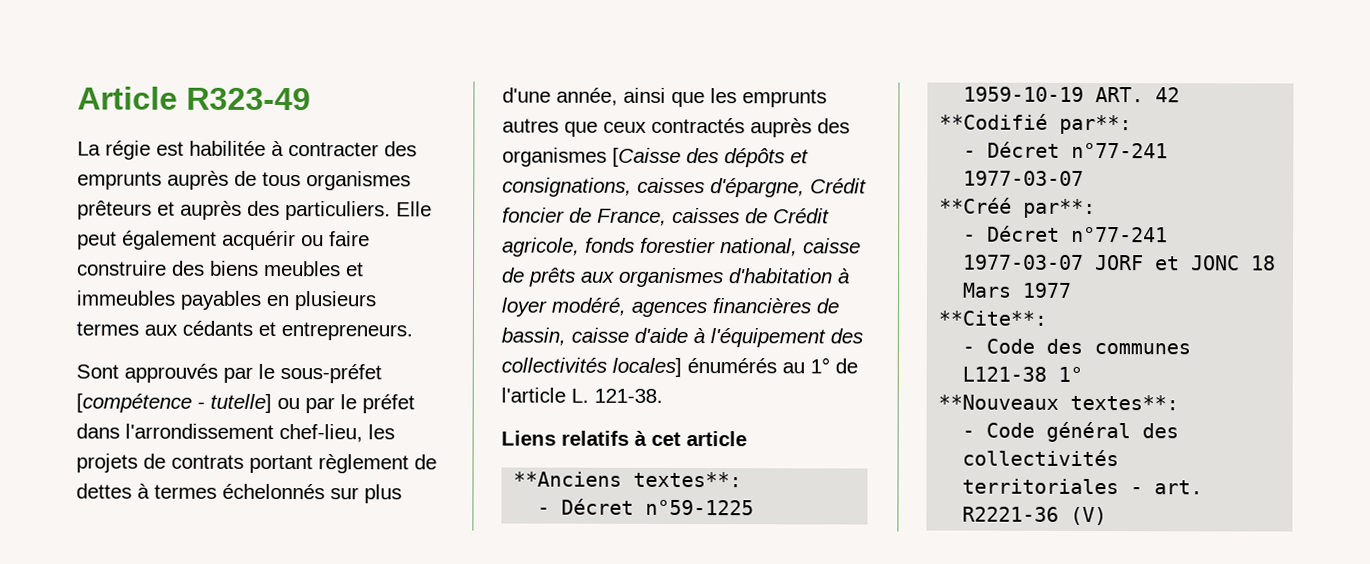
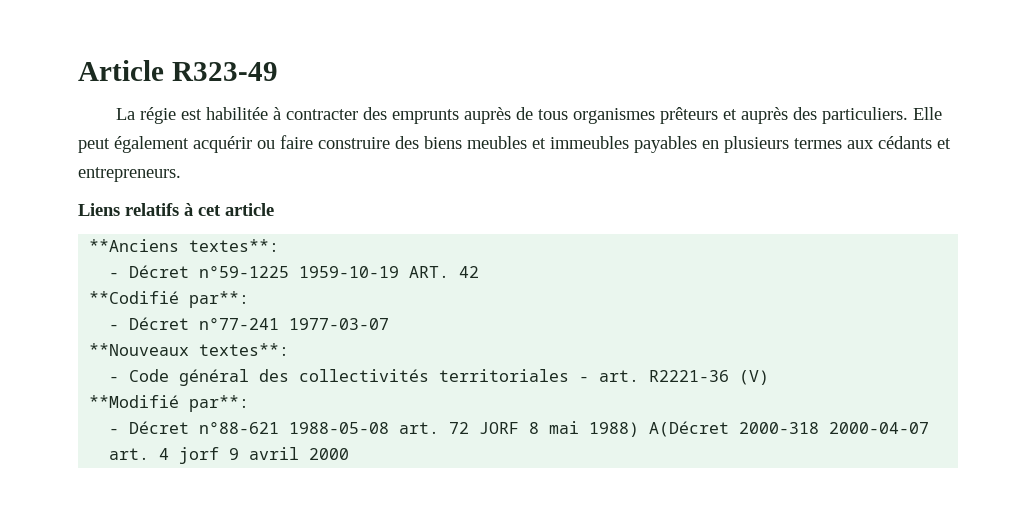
[76,363,382,384] [76,393,415,414] [76,423,395,443] [76,453,437,474] [76,483,402,504] [502,87,827,108] [502,117,850,138] [502,147,809,168] [502,177,867,198] [502,207,830,226] [502,237,861,257] [501,267,850,288] [501,297,839,318] [501,327,863,348] [501,357,858,377] [501,387,663,403] // Sont approuvés par le sous-préfet [compétence - tutelle] ou par le préfet dans l'arrondissement chef-lieu, les projets de contrats portant règlement de dettes à termes échelonnés sur plus d'une année, ainsi que les emprunts autres que ceux contractés auprès des organismes [Caisse des dépôts et consignations, caisses d'épargne, Crédit foncier de France, caisses de Crédit agricole, fonds forestier national, caisse de prêts aux organismes d'habitation à loyer modéré, agences financières de bassin, caisse d'aide à l'équipement des collectivités locales] énumérés au 1° de l'article L. 121-38. -> (181, 174) none
[939,197,1097,219] [963,225,1169,243] [963,254,1277,271] [962,282,1072,298] [938,310,1048,326] [962,338,1192,355] [962,366,1084,382] // **Créé par**: // - Décret n°77-241 1977-03-07 JORF et JONC 18 Mars 1977 // **Cite**: // - Code des communes L121-38 1° -> (390, 324) none
(1108, 516) none -> [89,395,250,412] [109,421,930,437] [109,447,350,464] // **Modifié par**: // - Décret n°88-621 1988-05-08 art. 72 JORF 8 mai 1988) A(Décret 2000-318 2000-04-07 art. 4 jorf 9 avril 2000

